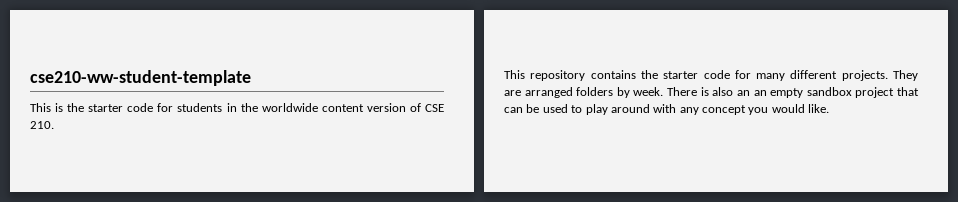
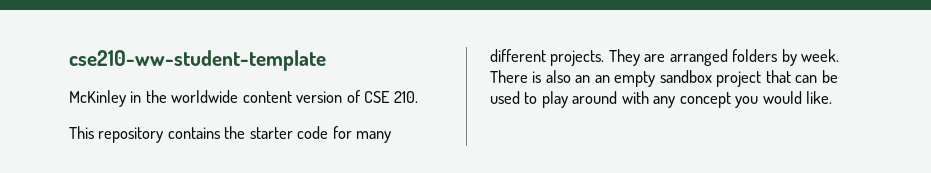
[30,103,223,112] This is the starter code for students -> [69,90,126,107] McKinley

